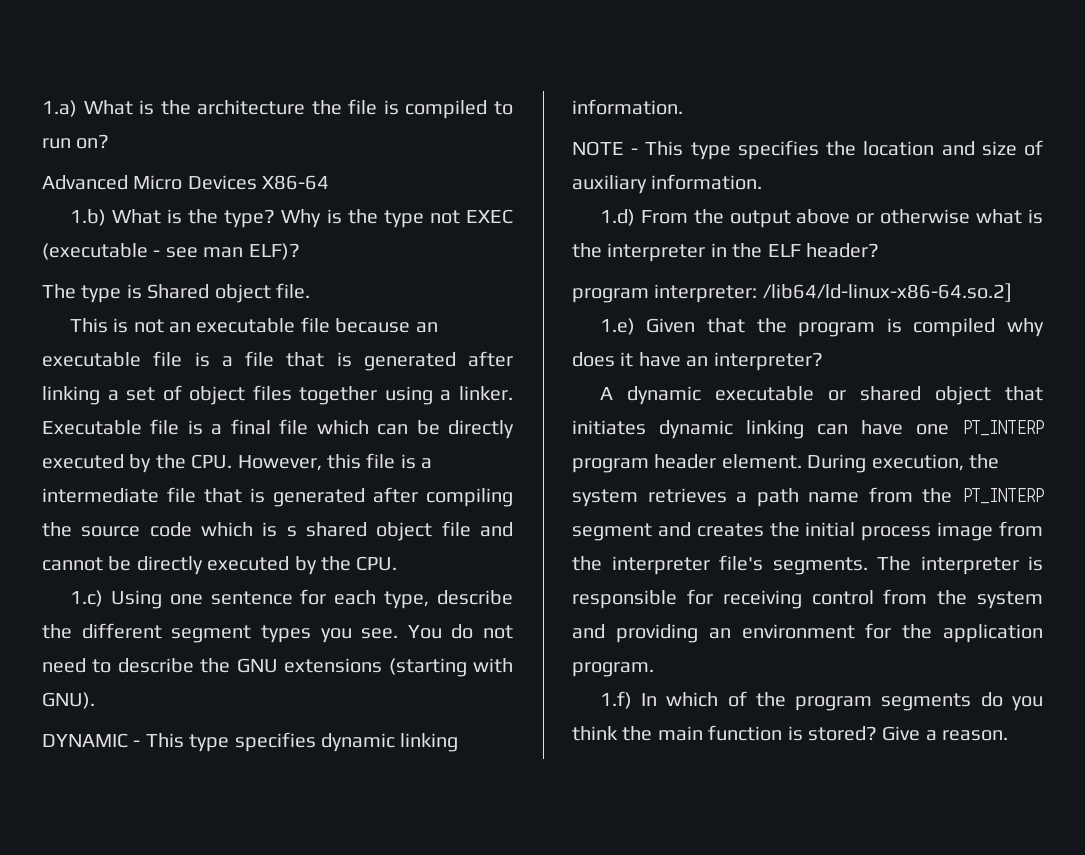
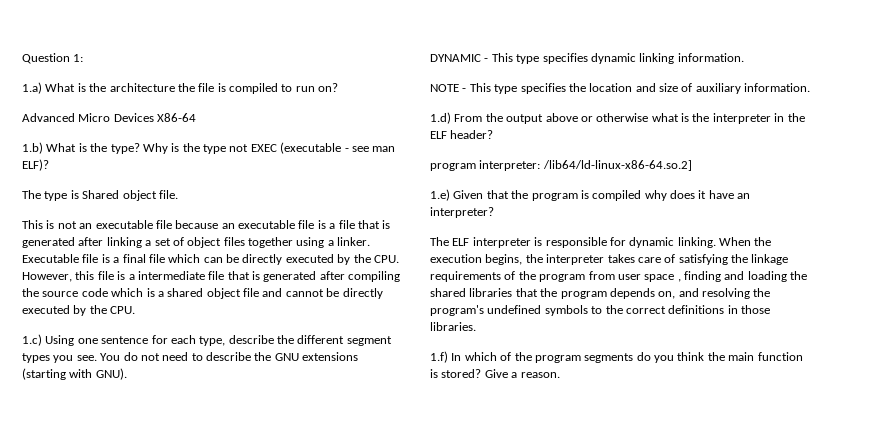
(42, 108) none -> [22,53,84,64] Question 1: //
[286,526,297,537] s -> [157,291,164,297] a
[599,386,1043,405] [572,420,1044,439] [572,454,999,473] [572,487,1044,507] [572,521,1043,541] [572,555,1043,575] [572,589,1043,609] [572,623,1043,643] [572,662,654,677] A dynamic executable or shared object that initiates dynamic linking can have one PT_INTERP program header element. During execution, the system retrieves a path name from the PT_INTERP segment and creates the initial process image from the interpreter file's segments. The interpreter is responsible for receiving control from the system and providing an environment for the application program. -> [430,237,772,248] [430,254,789,265] [430,271,808,282] [430,288,771,299] [430,305,770,316] [430,322,476,331] The ELF interpreter is responsible for dynamic linking. When the execution begins, the interpreter takes care of satisfying the linkage requirements of the program from user space , finding and loading the shared libraries that the program depends on, and resolving the program's undefined symbols to the correct definitions in those libraries.

